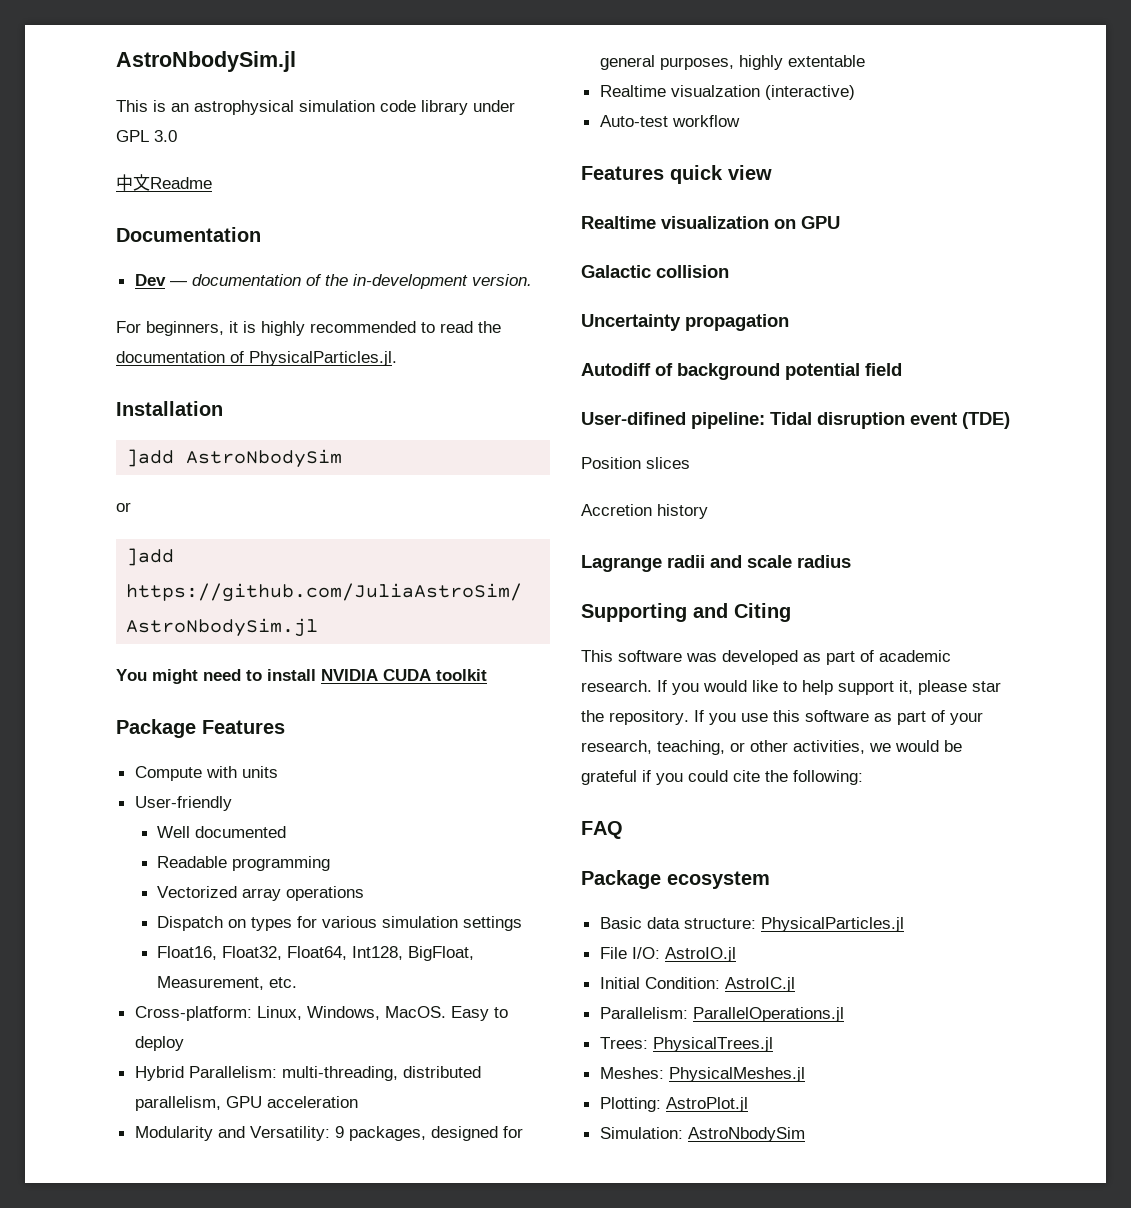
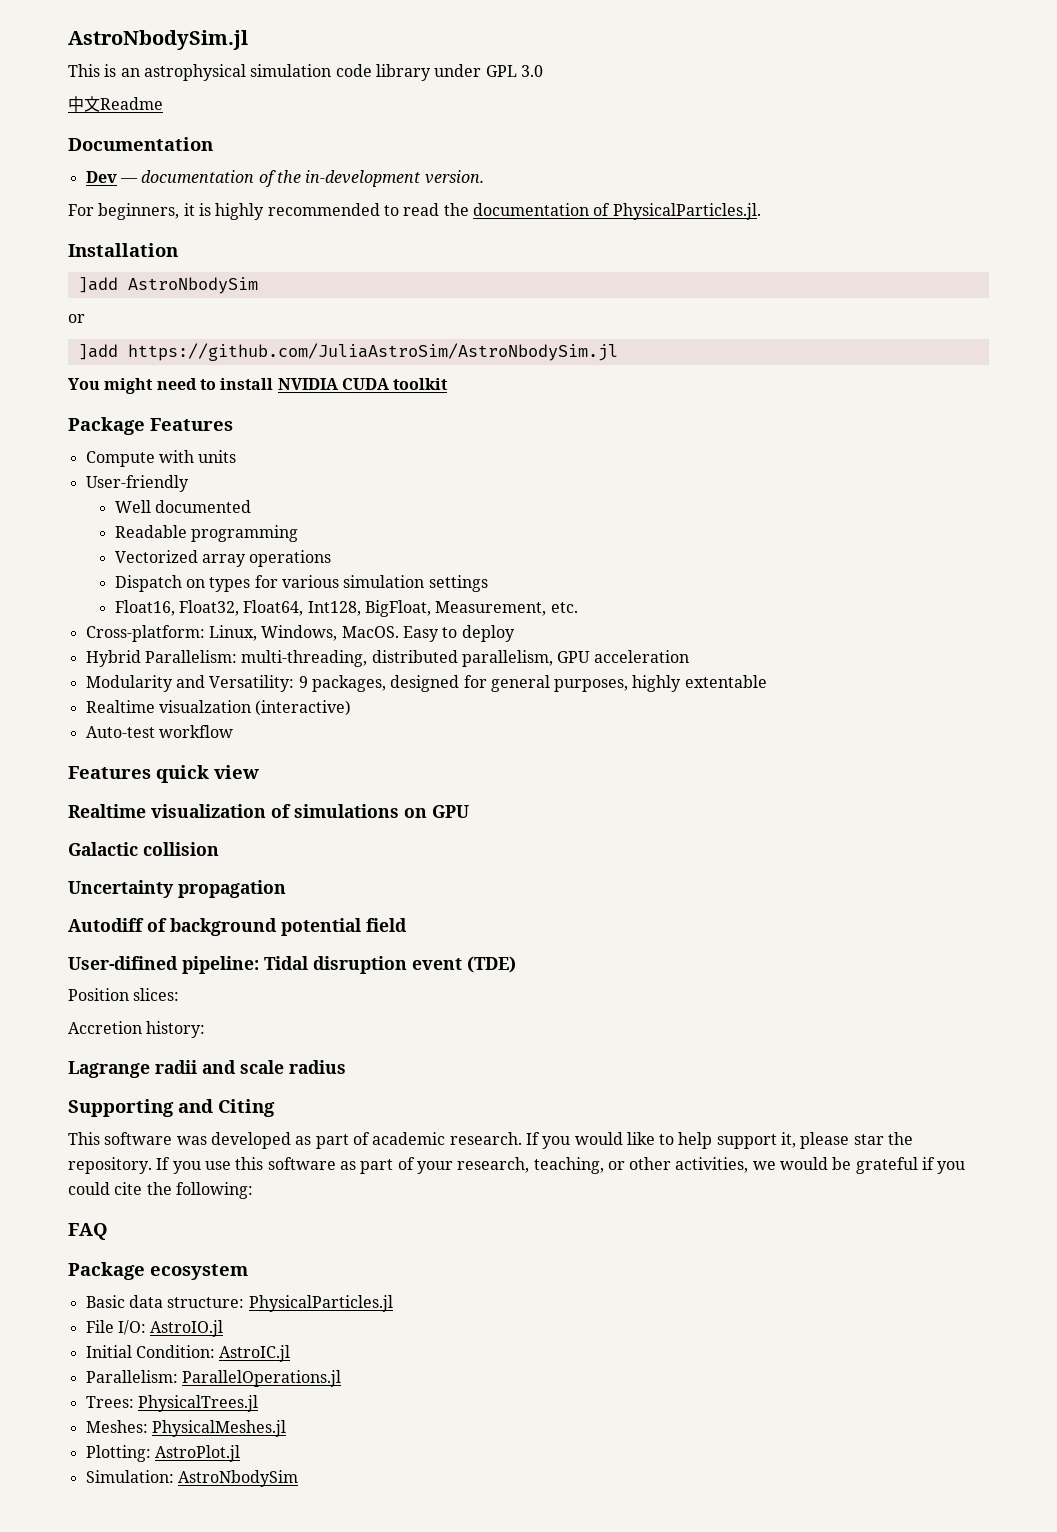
(769, 222) none -> [271,804,399,818] of simulations
[646,457,690,469] slices -> [133,988,180,1001] slices:
[657,504,708,519] history -> [146,1021,206,1038] history:

